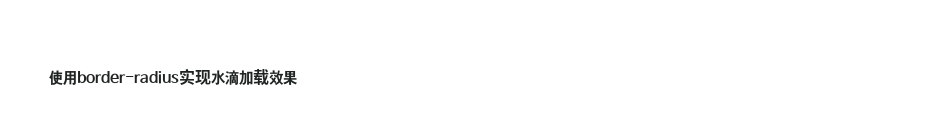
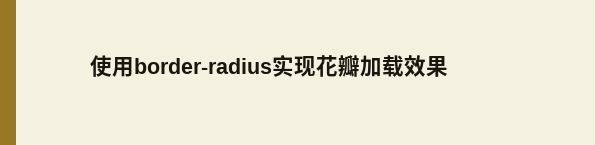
[211,70,239,85] 水滴 -> [316,55,360,77] 花瓣

